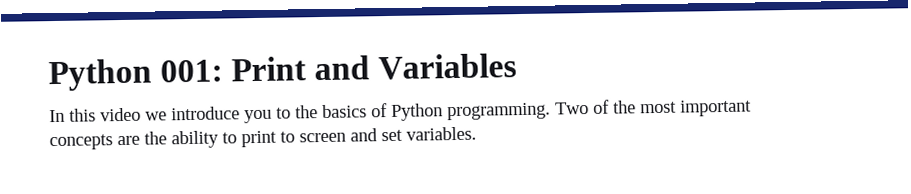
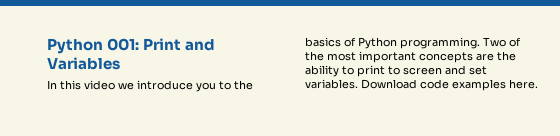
(477, 133) none -> [361,79,538,91] Download code examples here.

